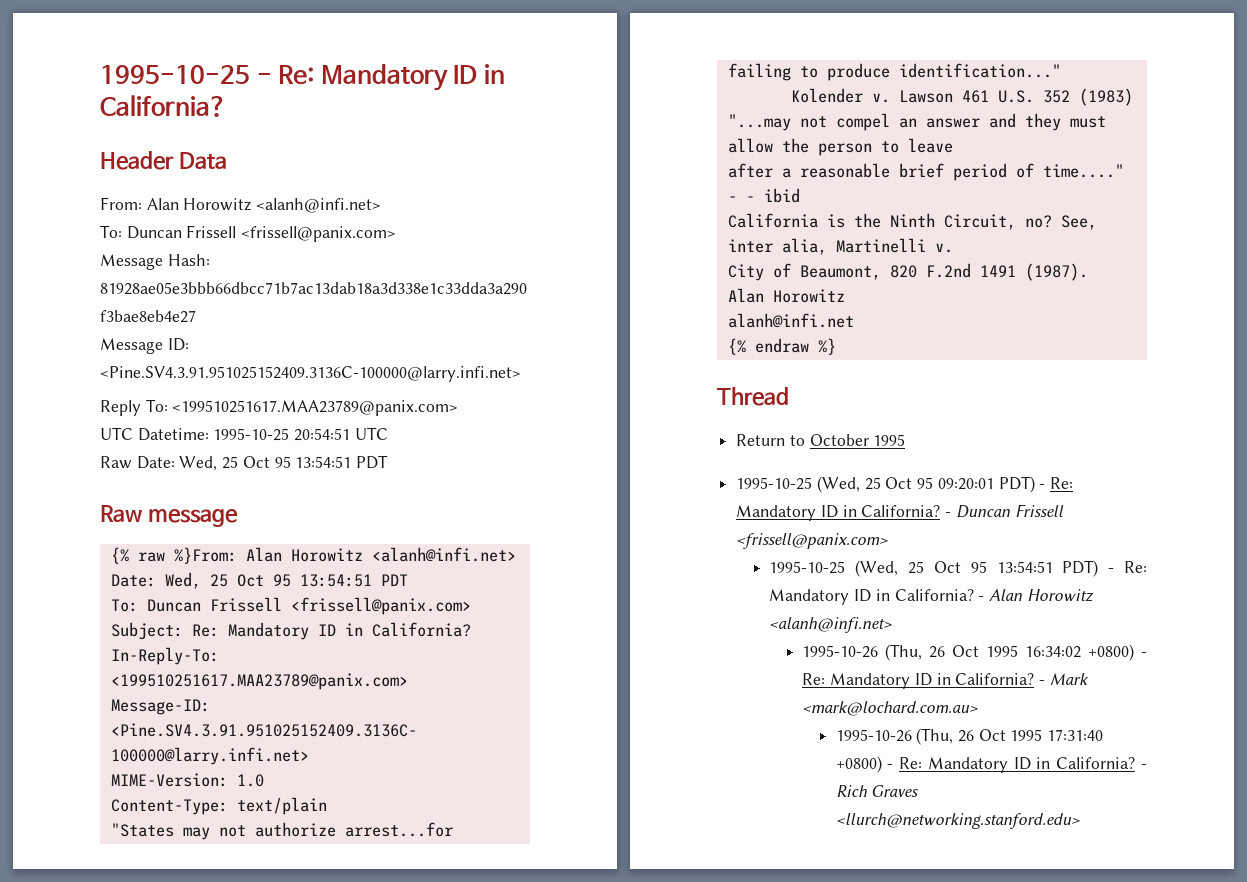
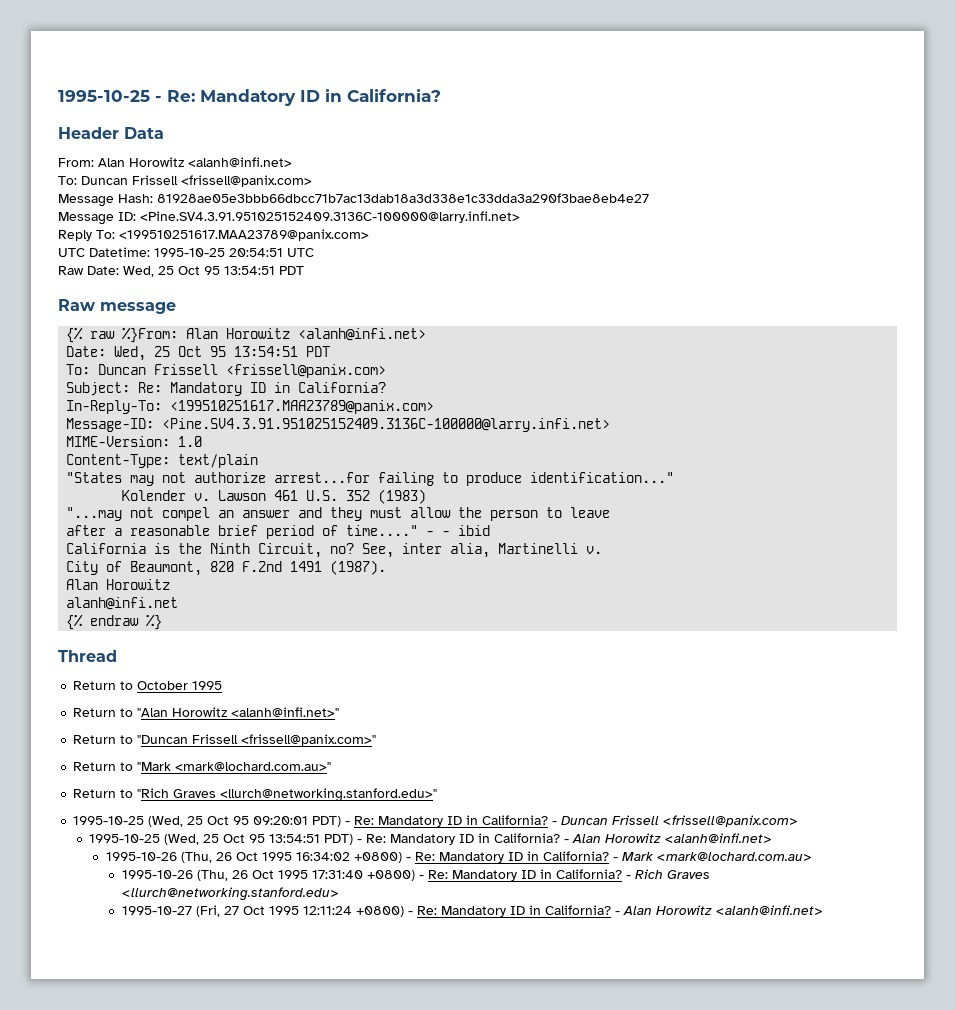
(906, 440) none -> [73,707,340,717] [73,734,377,746] [73,762,332,771] [73,788,438,802] // Return to "Alan Horowitz <alanh@infi.net>" // Return to "Duncan Frissell <frissell@panix.com>" // Return to "Mark <mark@lochard.com.au>" // Return to "Rich Graves <llurch@networking.stanford.edu>"
(1080, 821) none -> [121,905,823,917] // 1995-10-27 (Fri, 27 Oct 1995 12:11:24 +0800) - Re: Mandatory ID in California? - Alan Horowitz <alanh@infi.net>

